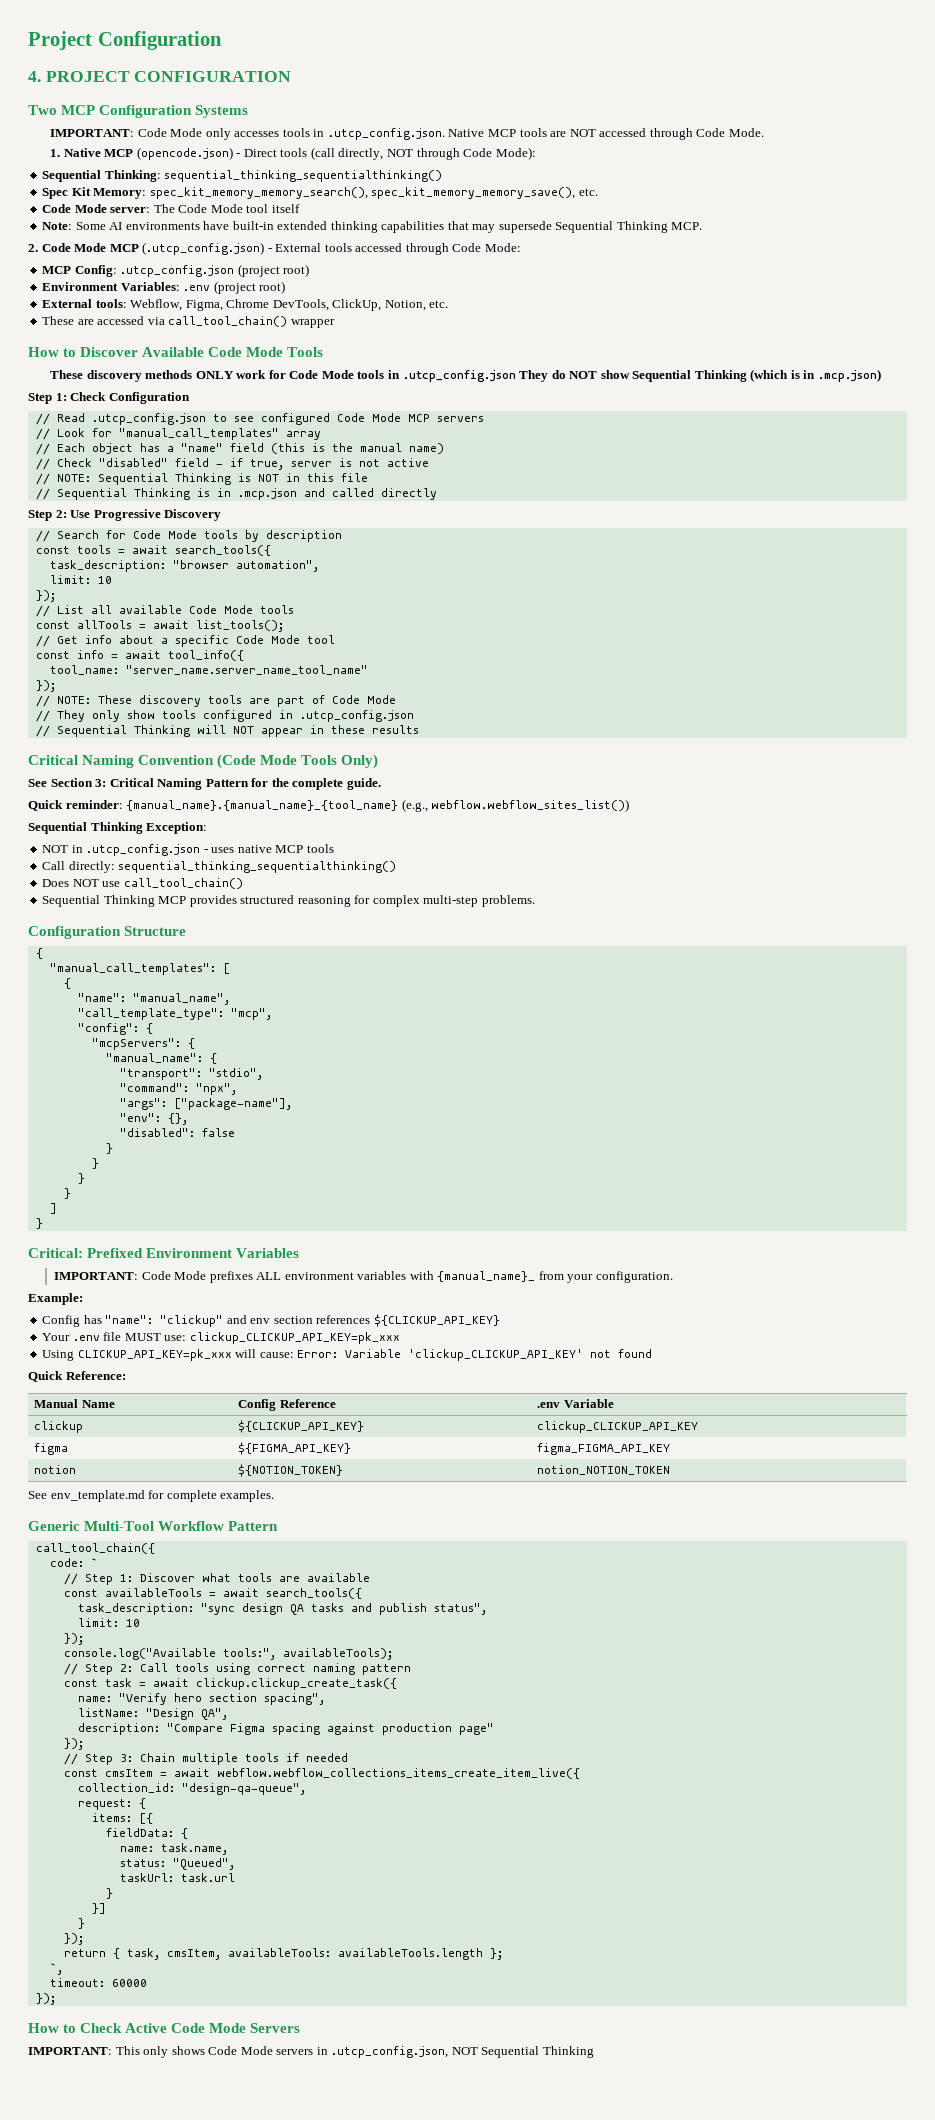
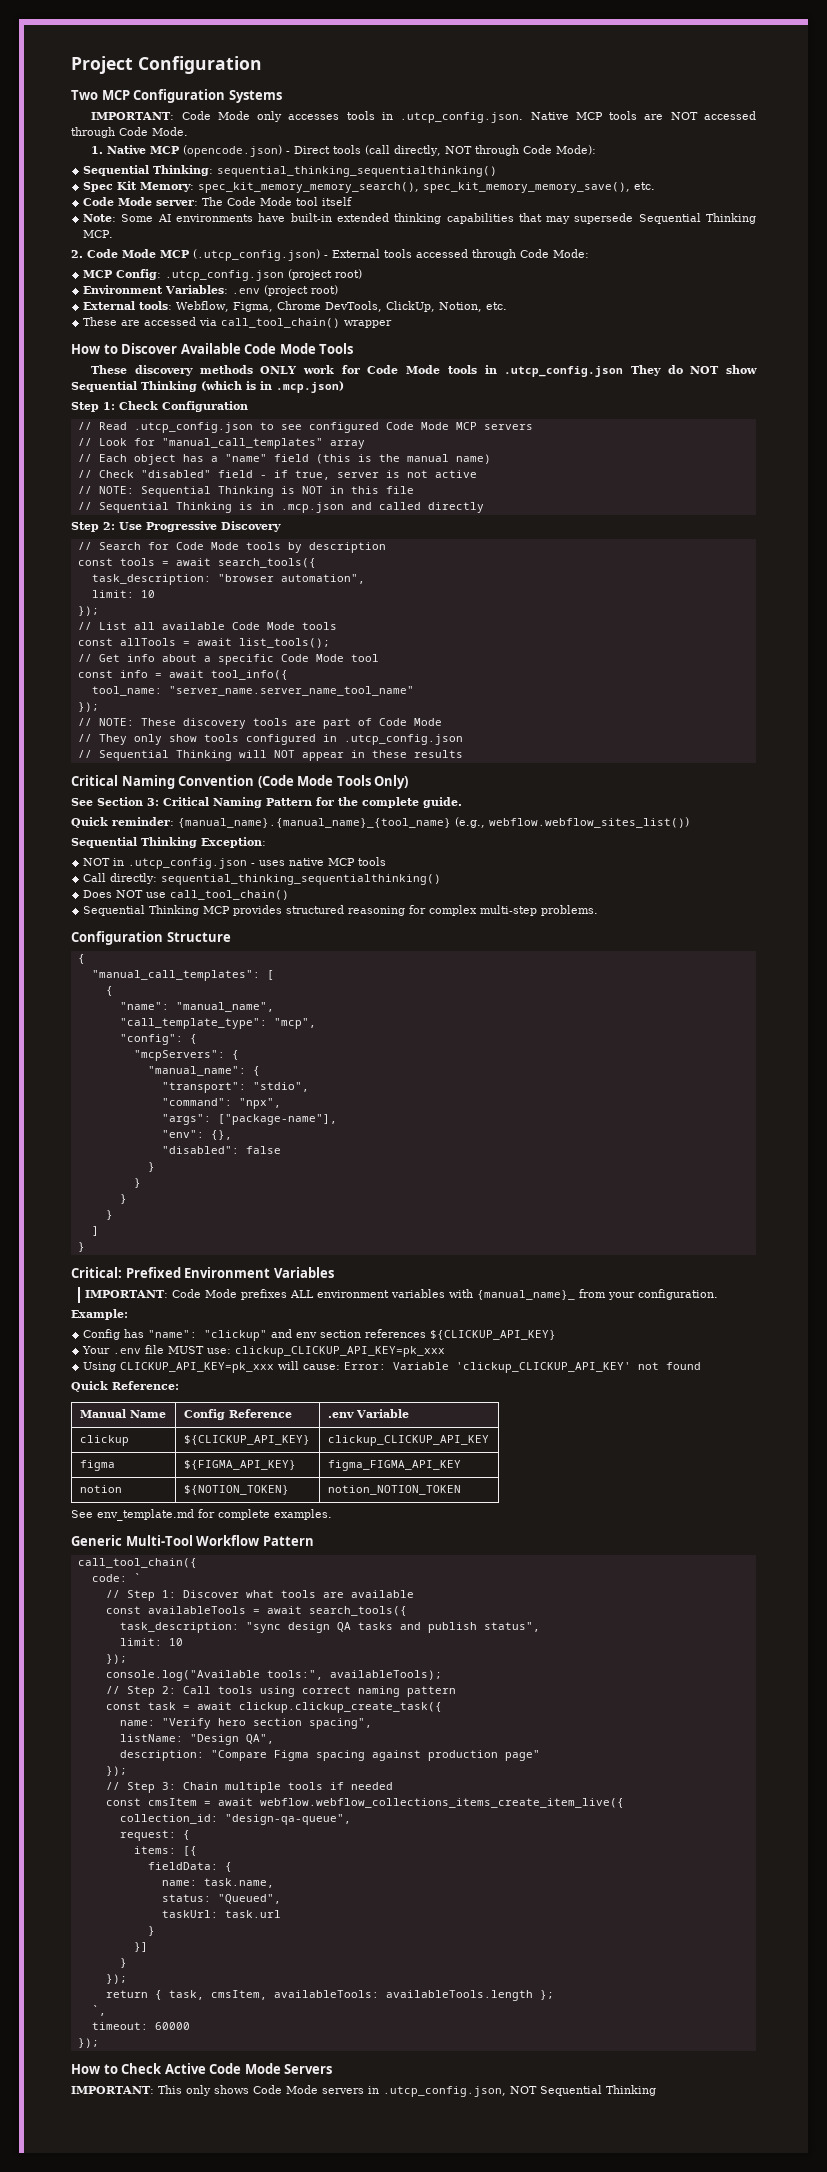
[28,71,292,82] // 4. PROJECT CONFIGURATION -> (262, 65) none

